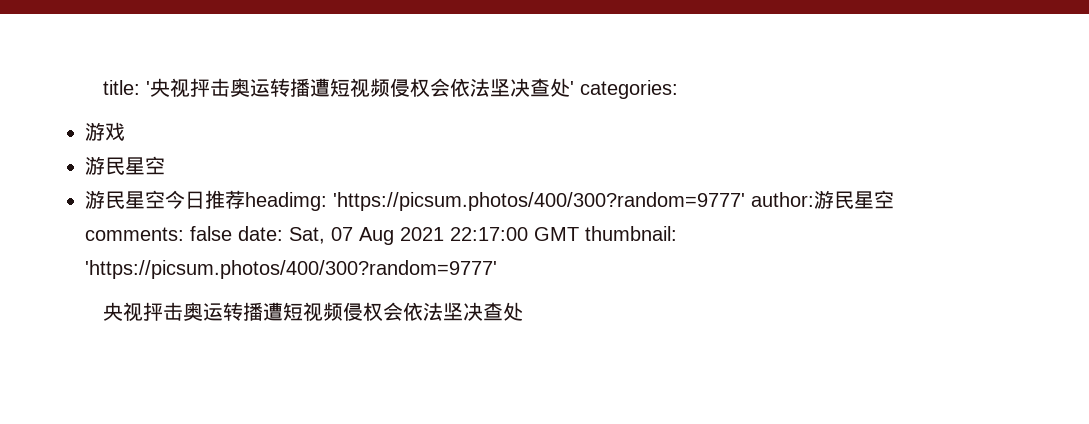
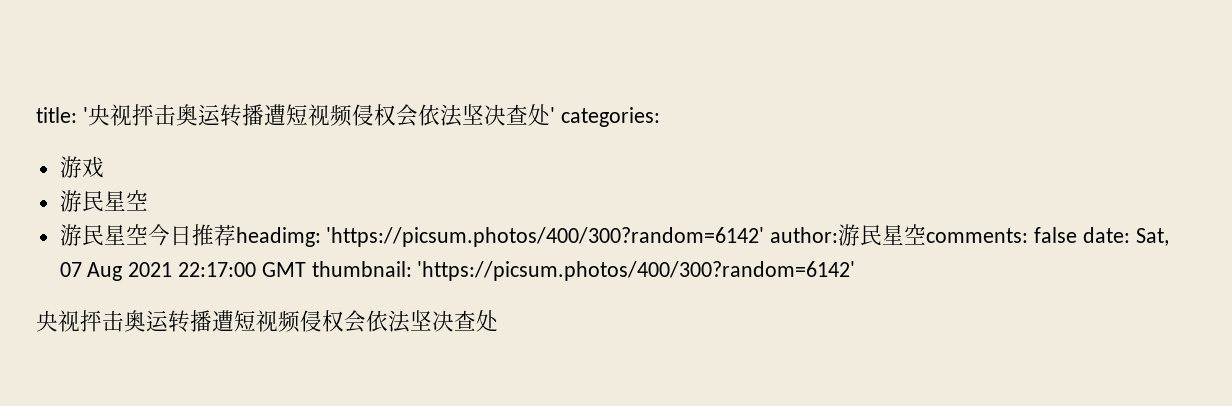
[333,192,745,211] 'https://picsum.photos/400/300?random=9777' -> [326,227,765,247] 'https://picsum.photos/400/300?random=6142'
[85,260,497,279] 'https://picsum.photos/400/300?random=9777' -> [417,261,856,281] 'https://picsum.photos/400/300?random=6142'

